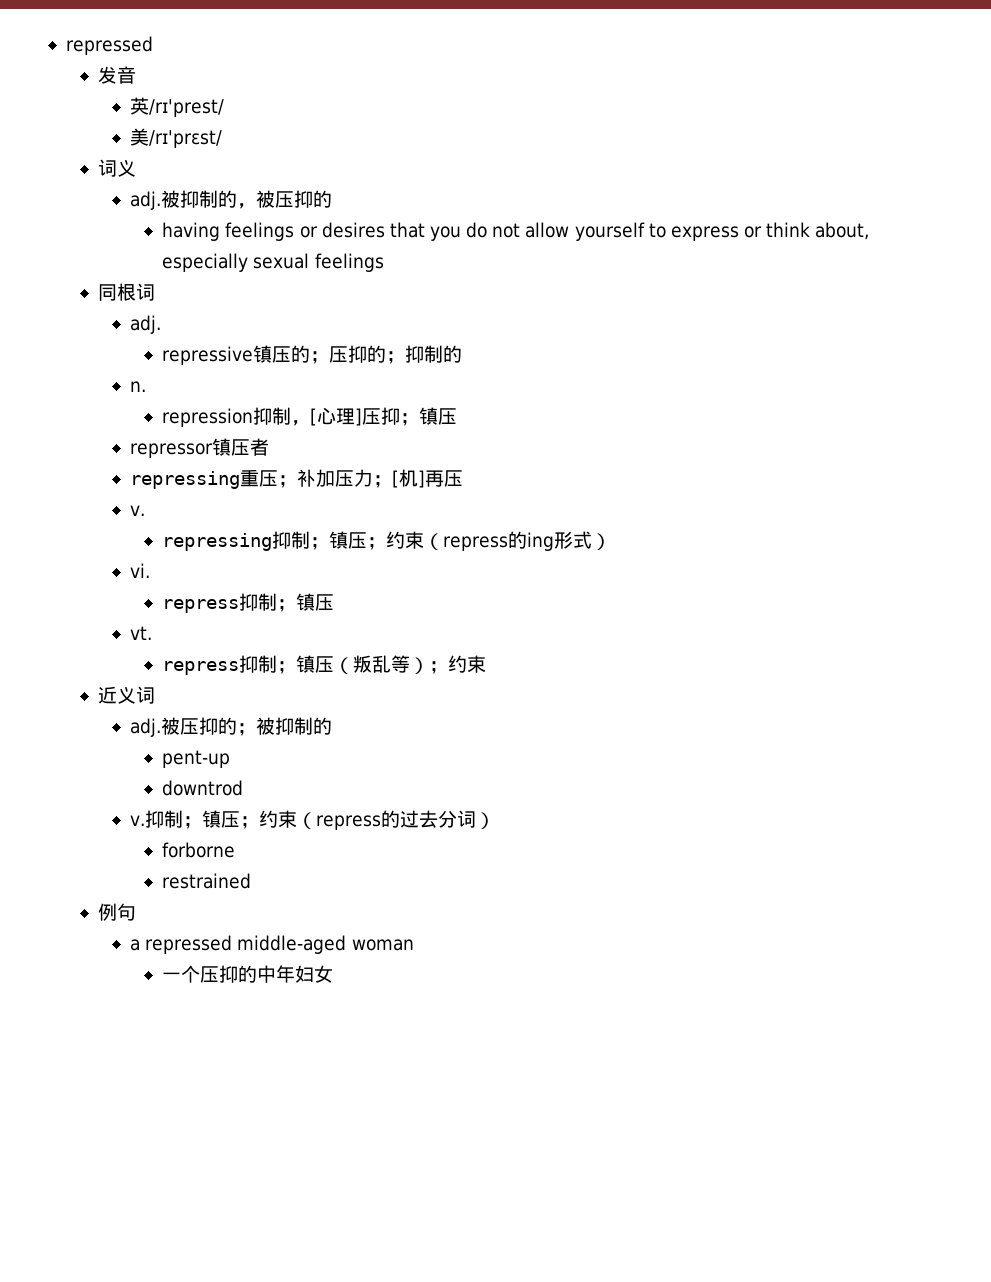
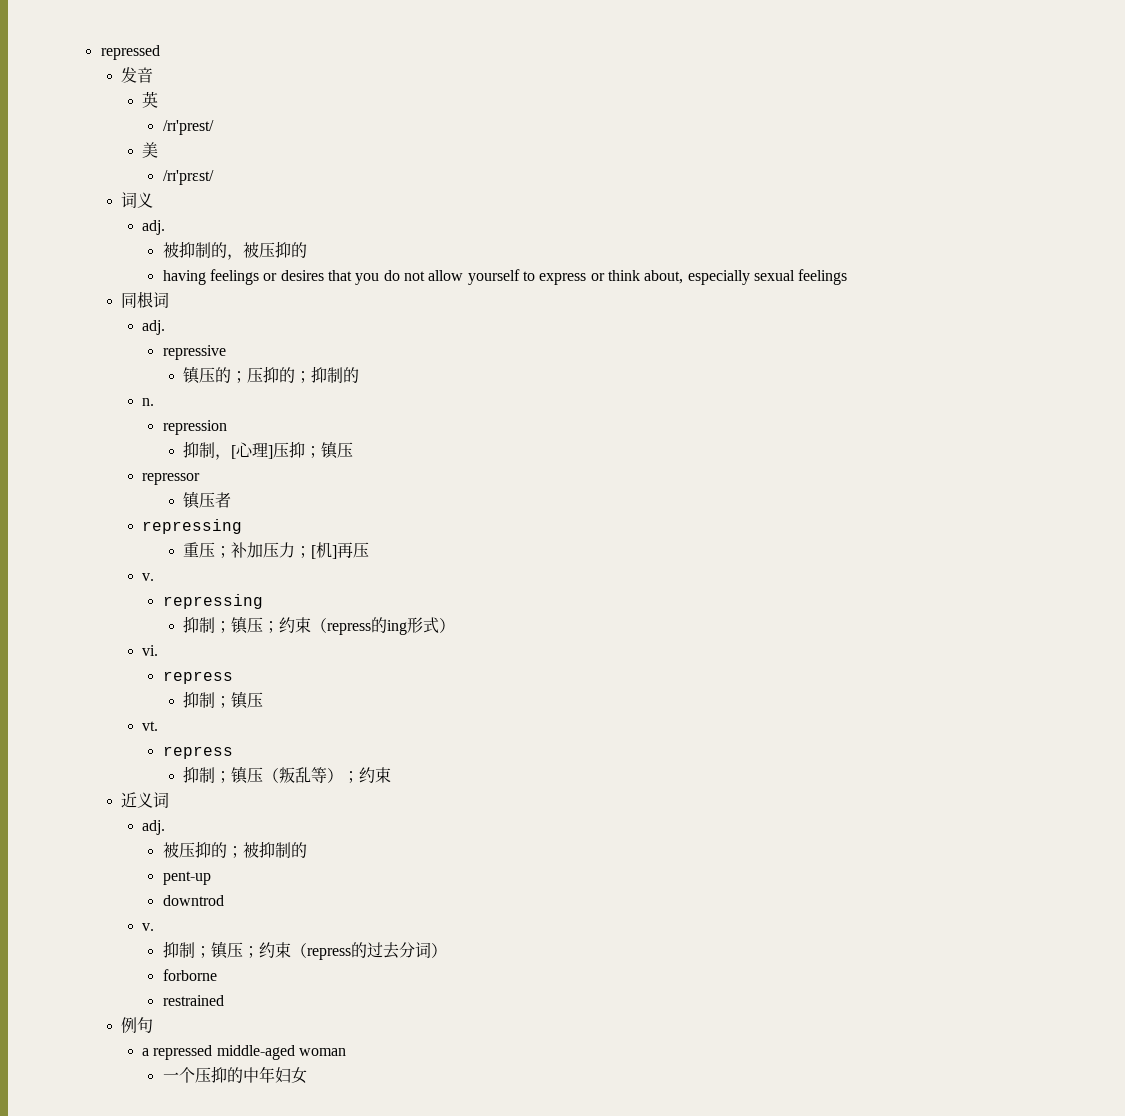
(150, 106) none -> (159, 99) //
(150, 137) none -> (159, 150) //
(162, 200) none -> (166, 227) //
(254, 355) none -> (226, 352) //
(254, 417) none -> (227, 427) //
(214, 450) none -> (201, 479) //
(241, 480) none -> (243, 526) //
(273, 542) none -> (263, 601) //
(240, 606) none -> (233, 677) //
(240, 668) none -> (233, 752) //
(162, 727) none -> (166, 827) //
(146, 820) none -> (155, 927) //

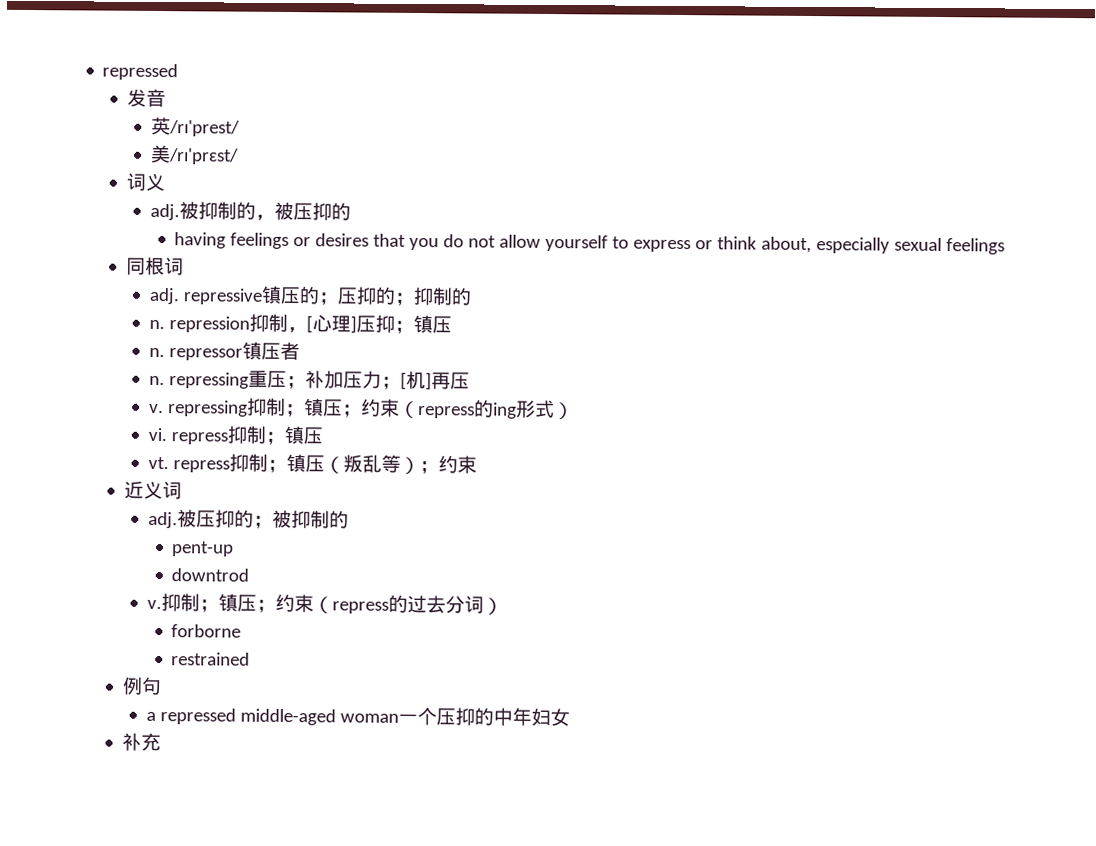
(159, 99) // -> (171, 126) none
(159, 150) // -> (171, 154) none
(166, 227) // -> (180, 212) none
(166, 327) // -> (180, 296) none
(226, 352) // -> (263, 296) none
(155, 402) // -> (165, 324) none
(227, 427) // -> (250, 324) none
(354, 450) none -> [148,347,165,358] n.
(201, 479) // -> (243, 354) none
[142,519,243,534] repressing // -> [148,372,249,389] n. repressing
[162,594,263,609] // repressing // -> [167,400,248,417] repressing
[162,671,233,684] // repress // -> [170,432,228,445] repress
[162,746,233,759] // repress // -> [172,460,230,473] repress
(166, 827) // -> (178, 520) none
(155, 927) // -> (162, 604) none
(346, 1052) // -> (399, 718) none
(307, 1075) none -> [121,732,161,752] // 补充

